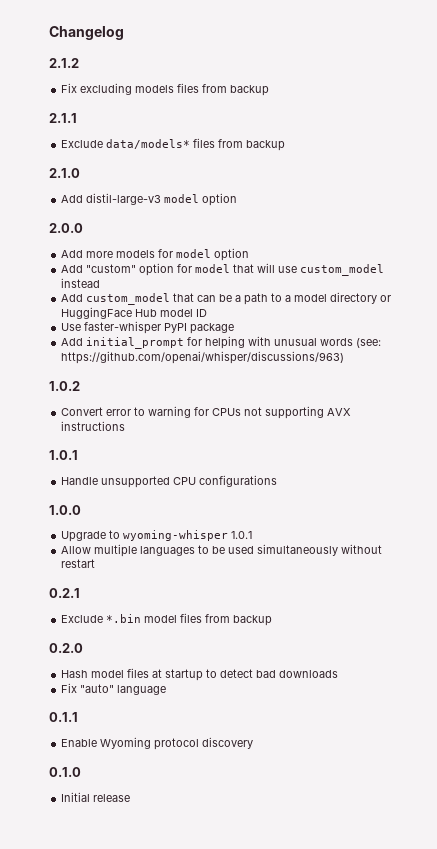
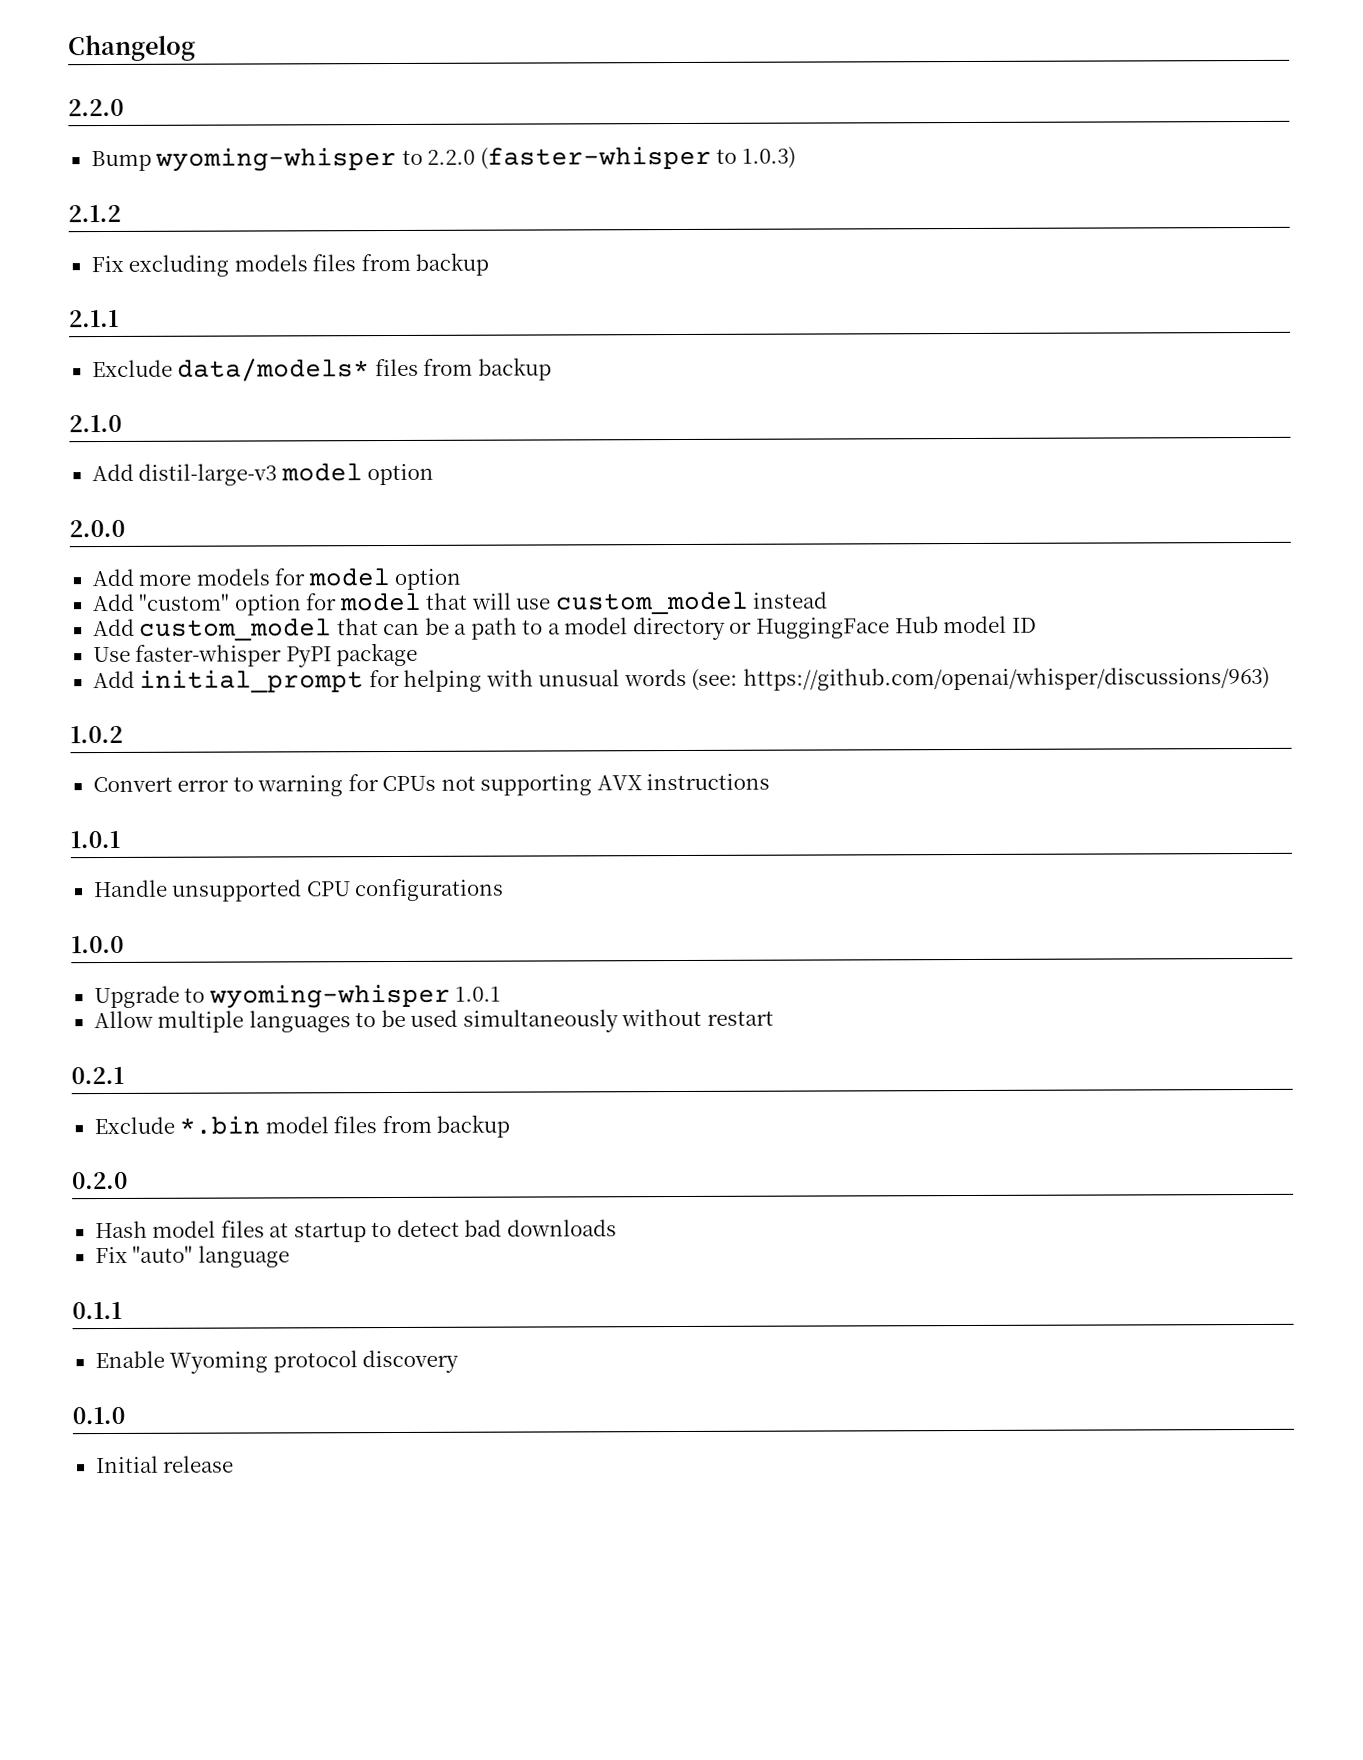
(124, 33) none -> [68,98,124,117] [90,145,796,172] // 2.2.0 // Bump wyoming-whisper to 2.2.0 (faster-whisper to 1.0.3)

